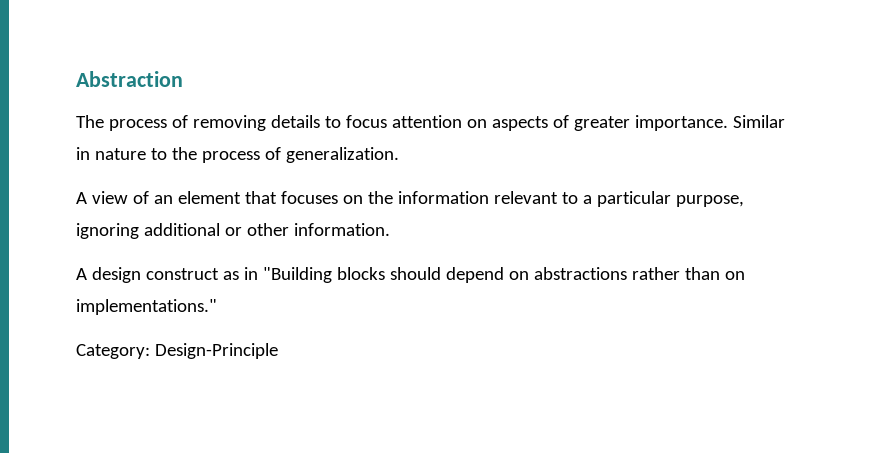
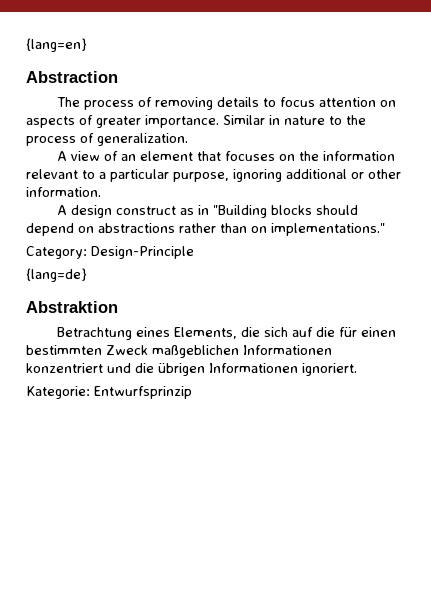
(76, 79) none -> [26,38,87,52] {lang=en} //
(278, 351) none -> [26,268,87,282] [26,301,118,313] [57,327,397,340] [26,345,332,358] [26,363,357,376] [26,386,192,399] // {lang=de} // Abstraktion // Betrachtung eines Elements, die sich auf die für einen bestimmten Zweck maßgeblichen Informationen konzentriert und die übrigen Informationen ignoriert. // Kategorie: Entwurfsprinzip

